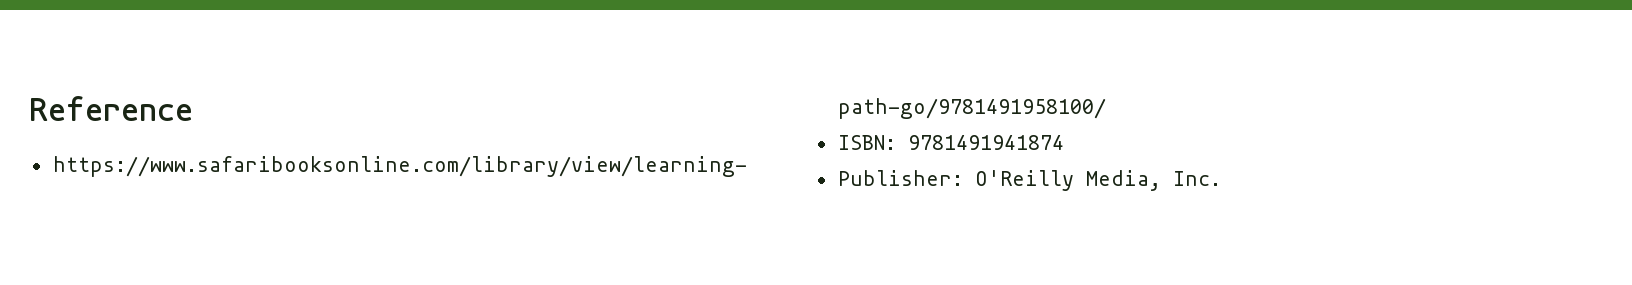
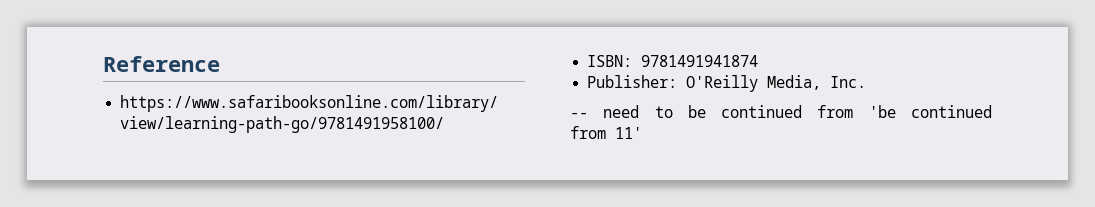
(1221, 178) none -> [570,105,992,118] [570,126,642,139] // -- need to be continued from 'be continued from 11'

